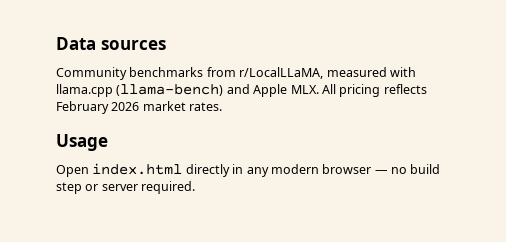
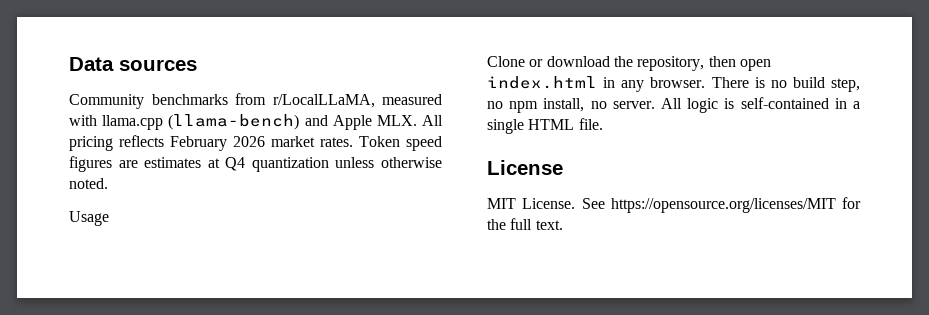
[56,134,108,151] [56,163,441,177] [56,181,196,194] // Usage // Open index.html directly in any modern browser — no build step or server required. -> [359,136,442,151] [69,156,442,172] [69,178,108,189] [69,211,109,226] [487,56,771,71] [487,76,860,92] [487,97,860,113] [487,118,603,134] [487,160,563,175] [487,197,861,213] [487,218,563,230] Token speed figures are estimates at Q4 quantization unless otherwise noted. // Usage // Clone or download the repository, then open index.html in any browser. There is no build step, no npm install, no server. All logic is self-contained in a single HTML file. // License // MIT License. See https://opensource.org/licenses/MIT for the full text.

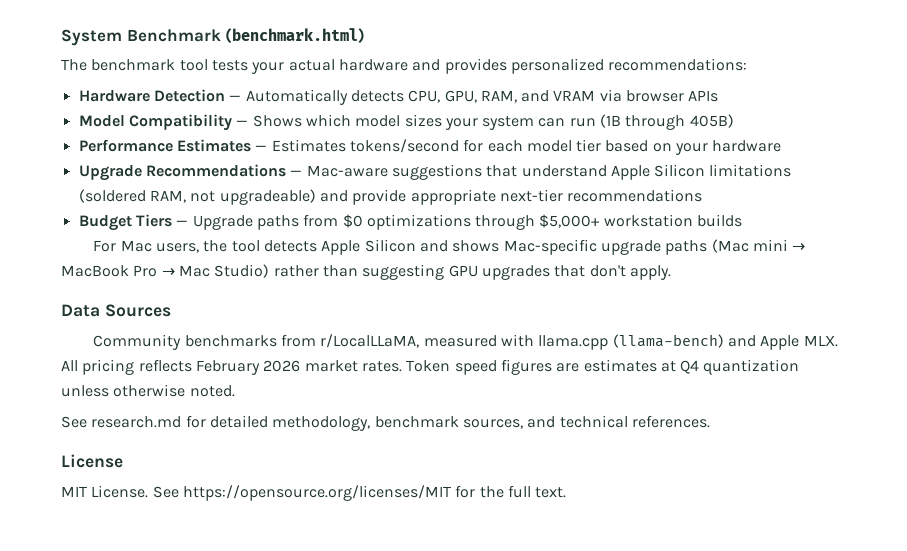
[69,57,197,71] Data sources -> [61,28,366,46] [61,58,748,74] [78,89,719,105] [78,114,734,131] [78,139,782,155] [78,164,792,181] [78,189,703,205] [78,214,743,231] [93,239,806,255] [61,264,671,280] [61,304,171,317] System Benchmark (benchmark.html) // The benchmark tool tests your actual hardware and provides personalized recommendations: // Hardware Detection — Automatically detects CPU, GPU, RAM, and VRAM via browser APIs // Model Compatibility — Shows which model sizes your system can run (1B through 405B) // Performance Estimates — Estimates tokens/second for each model tier based on your hardware // Upgrade Recommendations — Mac-aware suggestions that understand Apple Silicon limitations (soldered RAM, not upgradeable) and provide appropriate next-tier recommendations // Budget Tiers — Upgrade paths from $0 optimizations through $5,000+ workstation builds // For Mac users, the tool detects Apple Silicon and shows Mac-specific upgrade paths (Mac mini → MacBook Pro → Mac Studio) rather than suggesting GPU upgrades that don't apply. // Data Sources
[69,211,109,226] [487,56,771,71] [487,76,860,92] [487,97,860,113] [487,118,603,134] Usage // Clone or download the repository, then open index.html in any browser. There is no build step, no npm install, no server. All logic is self-contained in a single HTML file. -> [61,415,710,431] See research.md for detailed methodology, benchmark sources, and technical references.

